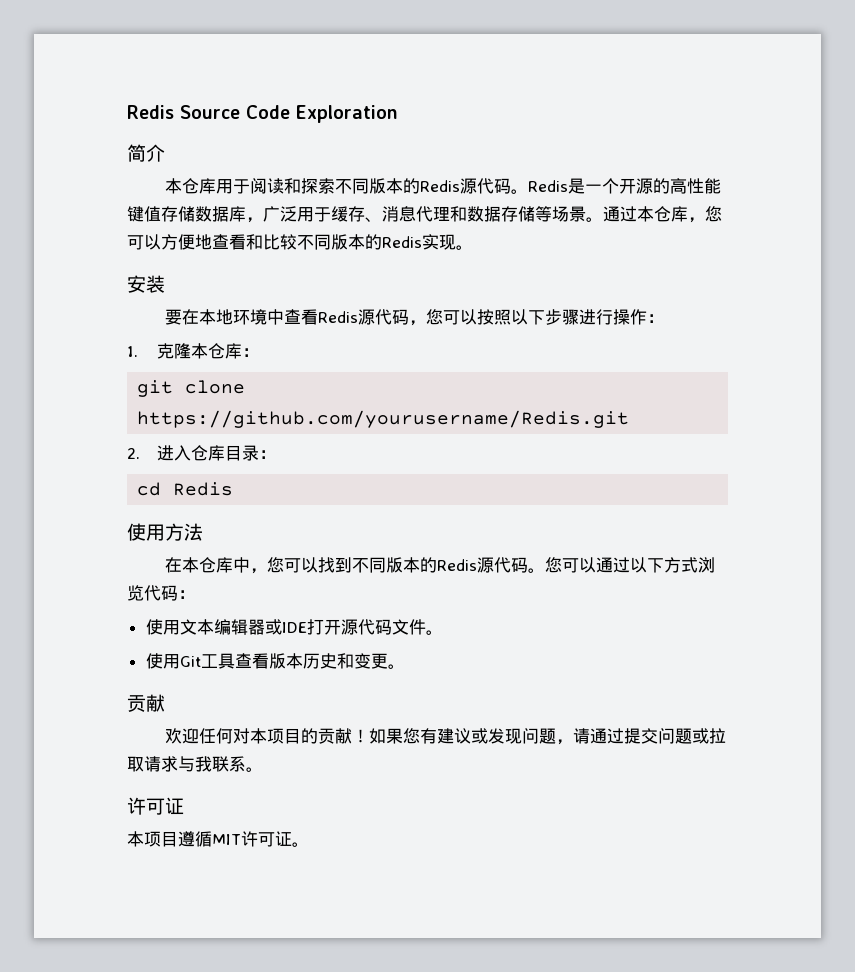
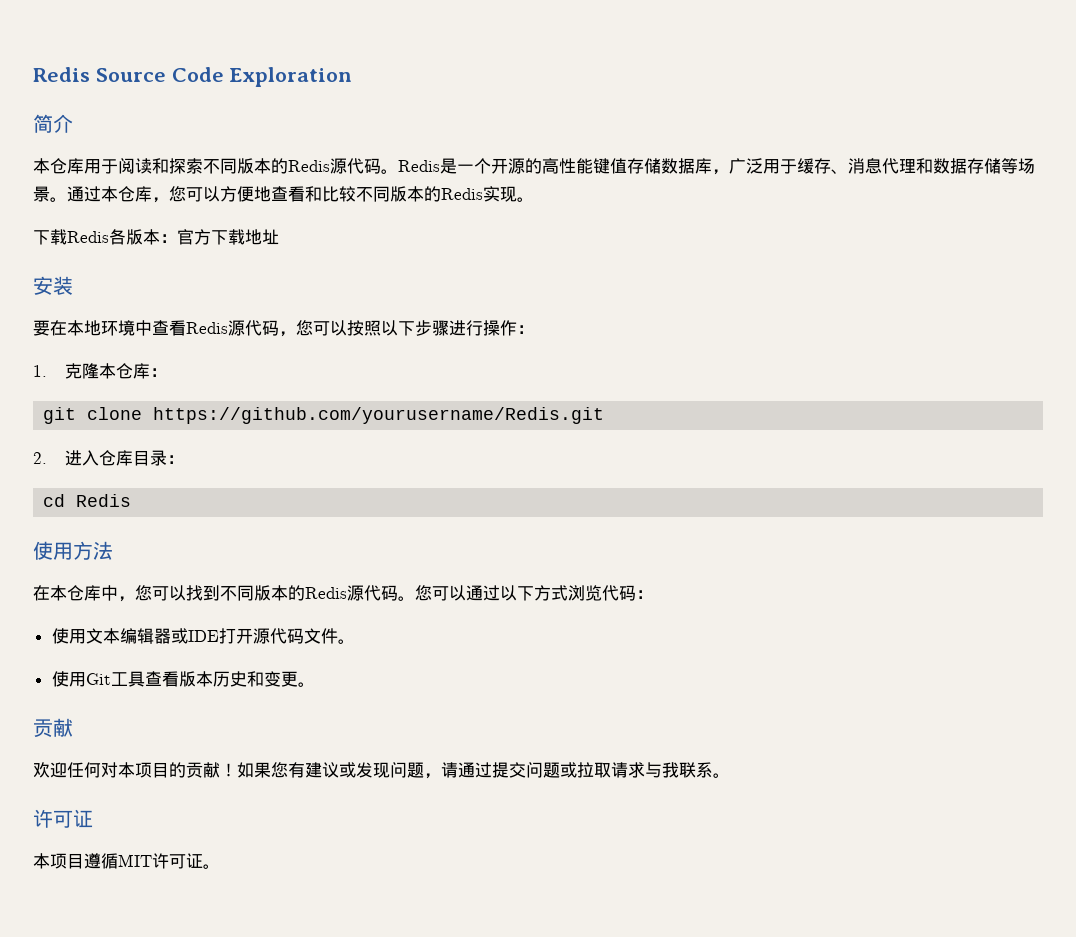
(473, 247) none -> [33,229,279,245] // 下载Redis各版本：官方下载地址

